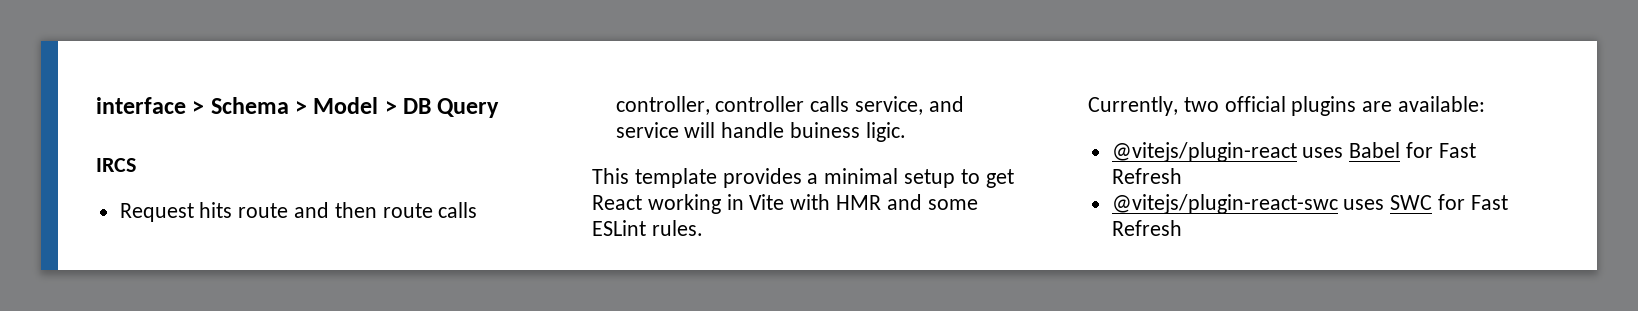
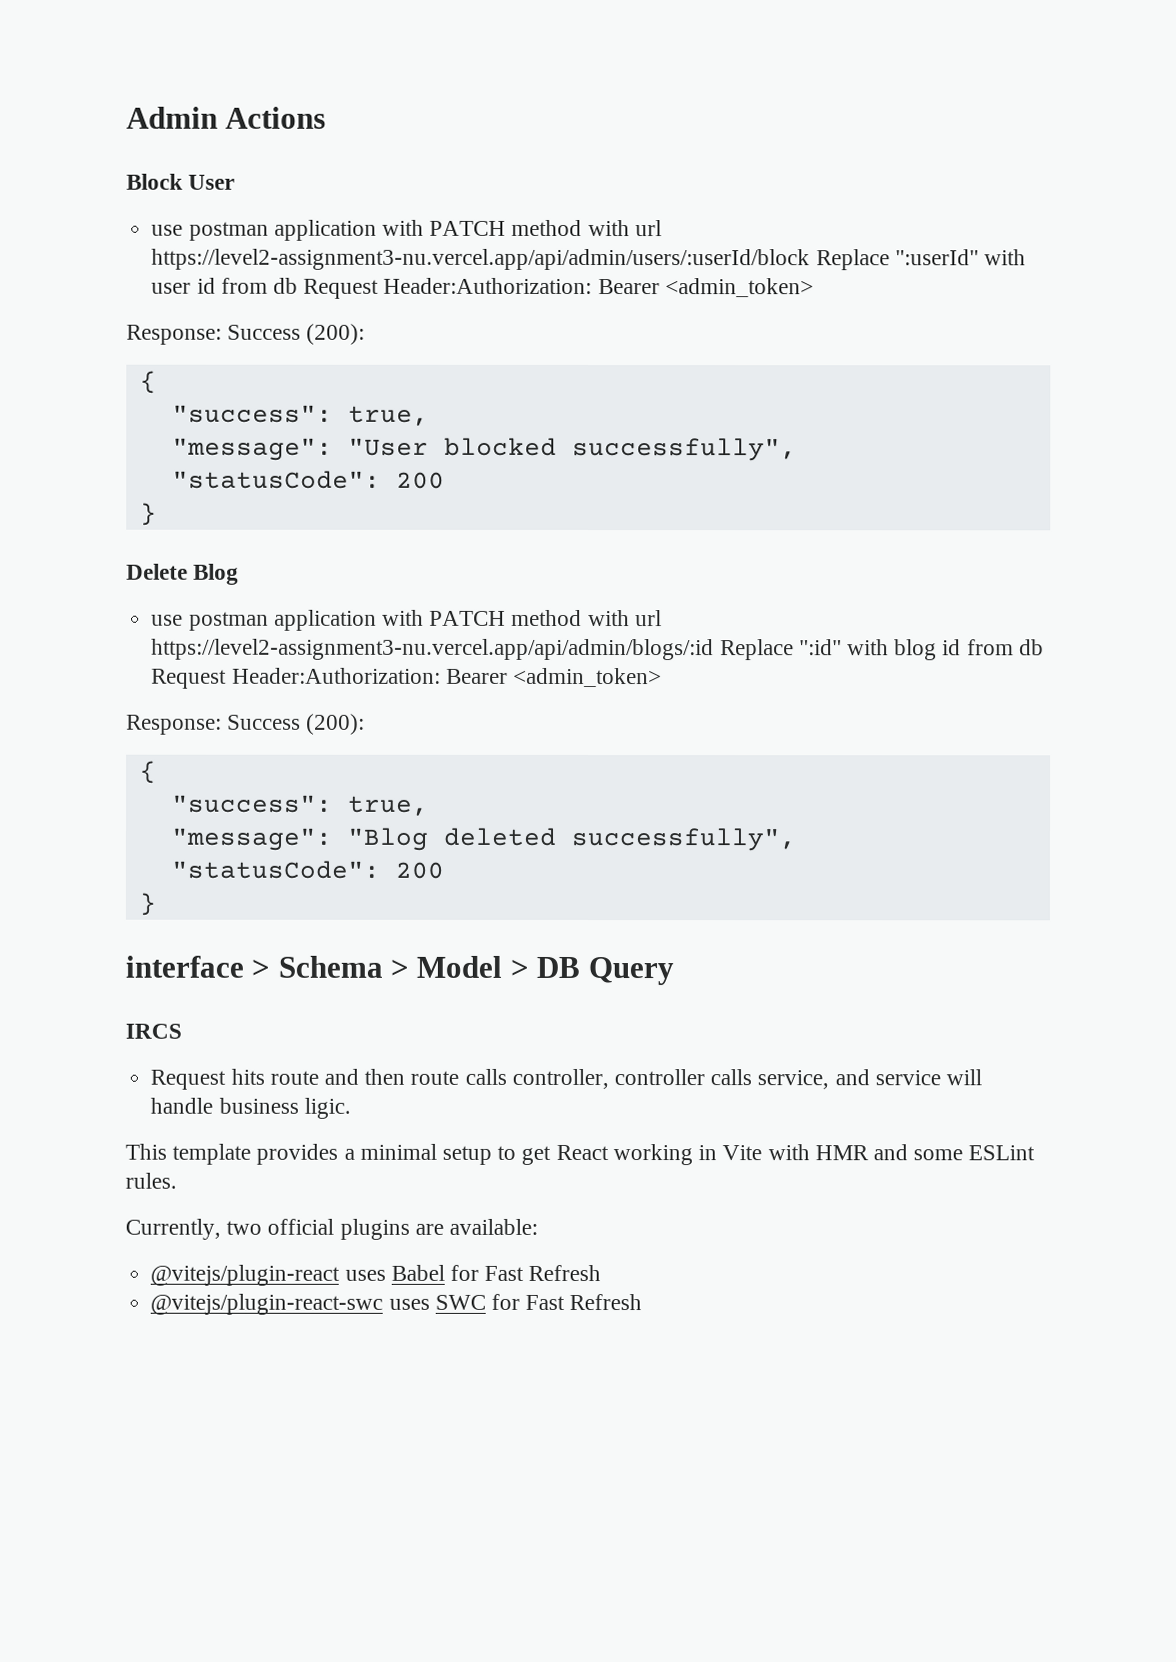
(96, 105) none -> [126,106,327,129] [126,173,236,190] [151,219,662,241] [151,248,1026,271] [151,277,814,299] [126,323,366,345] [139,370,157,394] [171,404,429,426] [171,437,797,462] [171,470,445,489] [139,502,157,526] [126,563,240,585] [151,609,662,631] [151,638,1044,661] [151,667,662,689] [126,713,366,735] [139,760,157,784] [171,794,429,816] [170,827,797,852] [170,860,444,879] [138,892,156,916] Admin Actions // Block User // use postman application with PATCH method with url https://level2-assignment3-nu.vercel.app/api/admin/users/:userId/block Replace ":userId" with user id from db Request Header:Authorization: Bearer <admin_token> // Response: Success (200): // { // "success": true, // "message": "User blocked successfully", // "statusCode": 200 // } // Delete Blog // use postman application with PATCH method with url https://level2-assignment3-nu.vercel.app/api/admin/blogs/:id Replace ":id" with blog id from db Request Header:Authorization: Bearer <admin_token> // Response: Success (200): // { // "success": true, // "message": "Blog deleted successfully", // "statusCode": 200 // } //
[790,122,861,138] buiness -> [218,1097,299,1114] business

